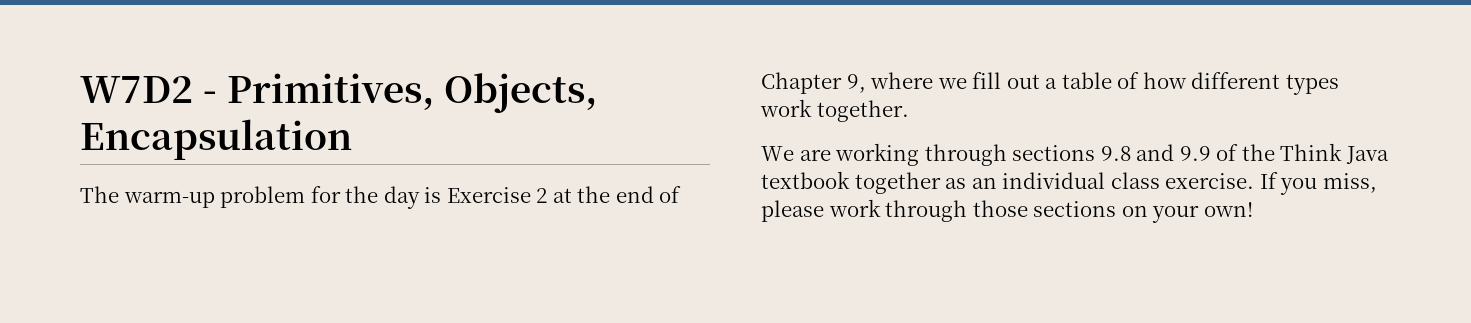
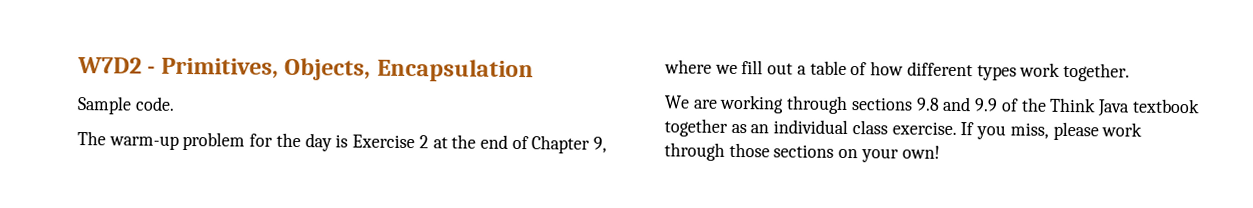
(352, 139) none -> [77,96,175,115] // Sample code.

